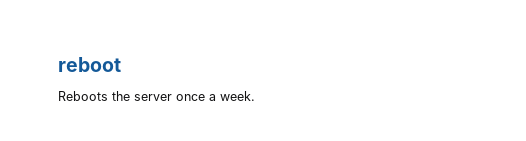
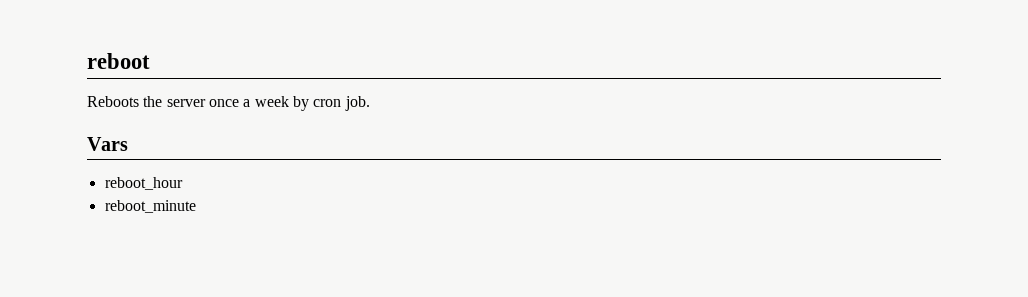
[220,91,255,101] week. -> [254,96,370,111] [87,137,128,151] [104,177,183,190] [104,200,196,213] week by cron job. // Vars // reboot_hour // reboot_minute

